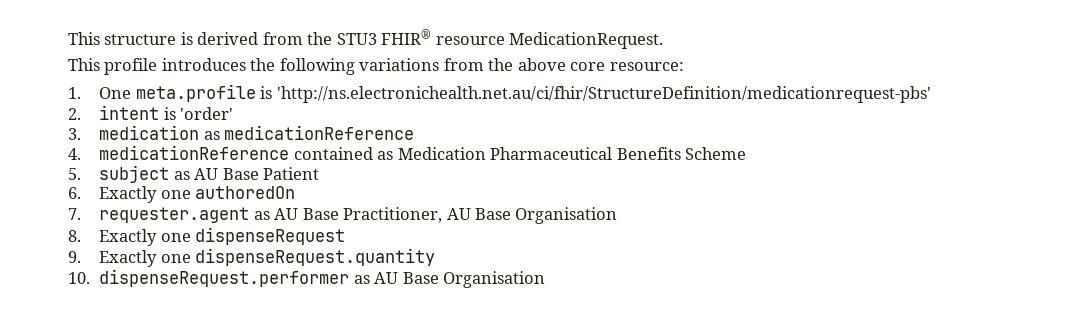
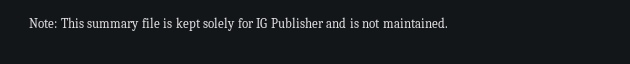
[68,29,664,49] [68,58,684,75] [68,84,931,103] [68,105,234,120] [68,125,415,140] [68,145,747,160] [68,165,320,183] [68,186,296,203] [68,207,618,224] [68,227,346,246] [68,248,436,267] [68,269,546,288] This structure is derived from the STU3 FHIR® resource MedicationRequest. // This profile introduces the following variations from the above core resource: // 1. One meta.profile is 'http://ns.electronichealth.net.au/ci/fhir/StructureDefinition/medicationrequest-pbs' // 2. intent is 'order' // 3. medication as medicationReference // 4. medicationReference contained as Medication Pharmaceutical Benefits Scheme // 5. subject as AU Base Patient // 6. Exactly one authoredOn // 7. requester.agent as AU Base Practitioner, AU Base Organisation // 8. Exactly one dispenseRequest // 9. Exactly one dispenseRequest.quantity // 10. dispenseRequest.performer as AU Base Organisation -> [29,17,448,31] Note: This summary file is kept solely for IG Publisher and is not maintained.

